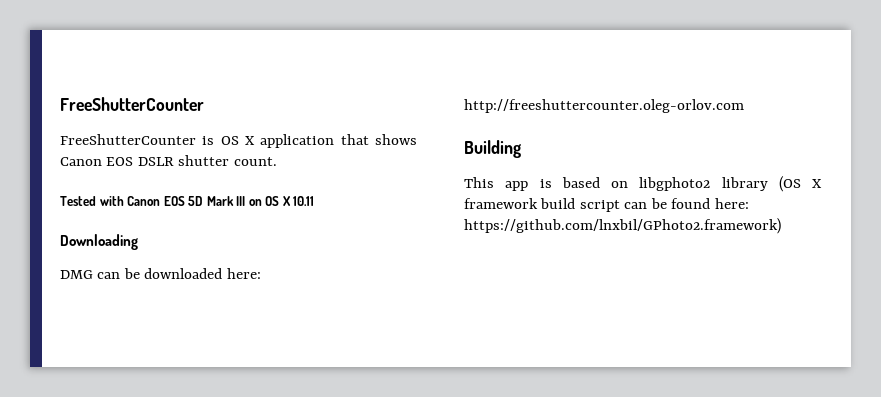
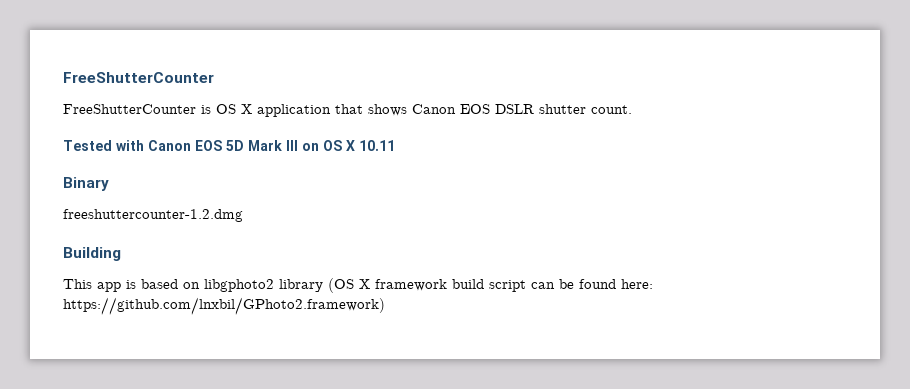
[60,234,138,250] [60,268,261,279] [464,99,744,113] Downloading // DMG can be downloaded here: http://freeshuttercounter.oleg-orlov.com -> [63,177,109,191] [63,209,243,222] Binary // freeshuttercounter-1.2.dmg

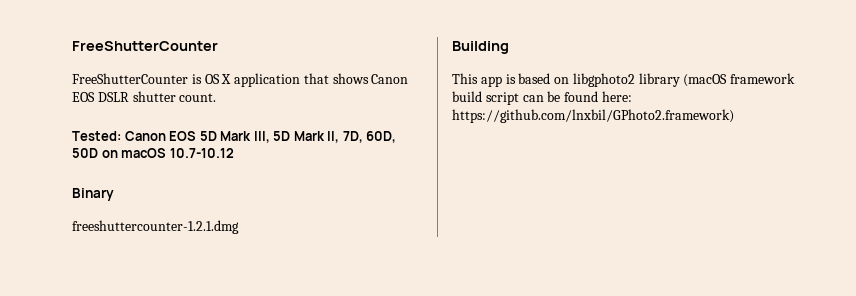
[63,140,144,151] Tested with -> [72,131,121,141] Tested:
[286,140,395,151] III on OS X 10.11 -> [253,131,397,143] [72,148,234,158] III, 5D Mark II, 7D, 60D, 50D on macOS 10.7-10.12
[63,209,243,222] freeshuttercounter-1.2.dmg -> [72,220,239,234] freeshuttercounter-1.2.1.dmg
[328,278,370,293] (OS X -> [683,74,728,87] (macOS

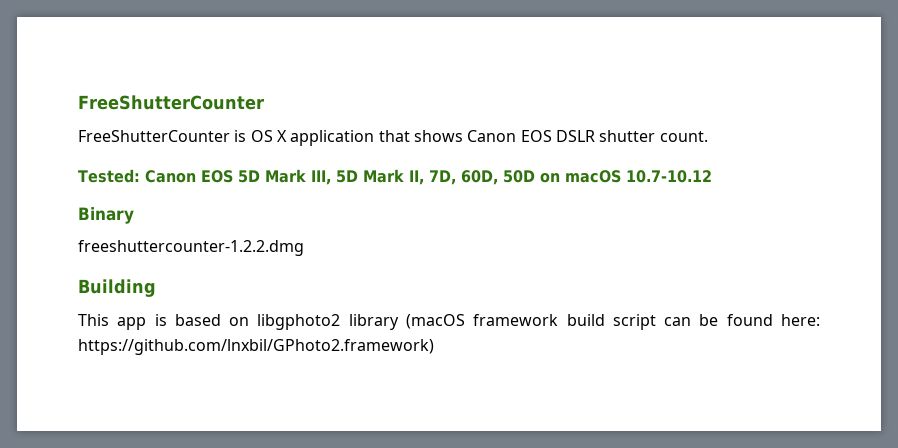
[72,220,239,234] freeshuttercounter-1.2.1.dmg -> [78,240,304,256] freeshuttercounter-1.2.2.dmg

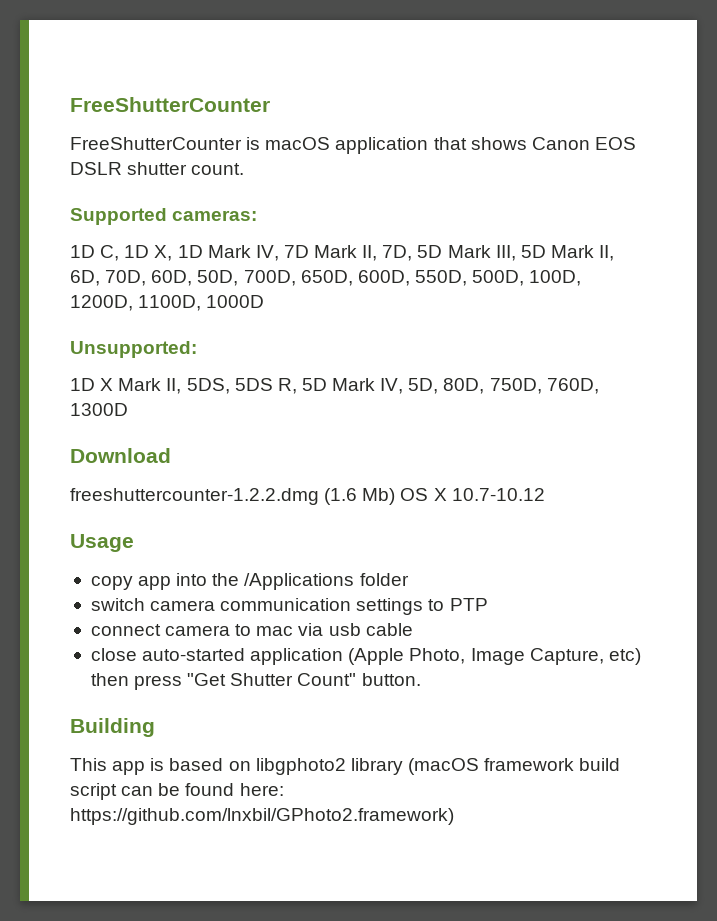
[250,130,287,142] OS X -> [265,137,331,150] macOS
[78,169,233,183] Tested: Canon EOS -> [70,208,258,225] [70,245,413,261] Supported cameras: // 1D C, 1D X, 1D Mark IV, 7D Mark II, 7D,
[428,170,712,185] [78,207,134,224] [78,240,304,256] 7D, 60D, 50D on macOS 10.7-10.12 // Binary // freeshuttercounter-1.2.2.dmg -> [70,270,582,286] [70,295,265,311] [70,341,197,358] [70,378,599,394] [70,403,128,416] [70,448,171,463] [70,488,545,505] [70,534,134,552] [90,573,409,590] [90,598,488,615] [90,623,413,636] [90,648,641,665] [90,673,421,690] 6D, 70D, 60D, 50D, 700D, 650D, 600D, 550D, 500D, 100D, 1200D, 1100D, 1000D // Unsupported: // 1D X Mark II, 5DS, 5DS R, 5D Mark IV, 5D, 80D, 750D, 760D, 1300D // Download // freeshuttercounter-1.2.2.dmg (1.6 Mb) OS X 10.7-10.12 // Usage // copy app into the /Applications folder // switch camera communication settings to PTP // connect camera to mac via usb cable // close auto-started application (Apple Photo, Image Capture, etc) then press "Get Shutter Count" button.

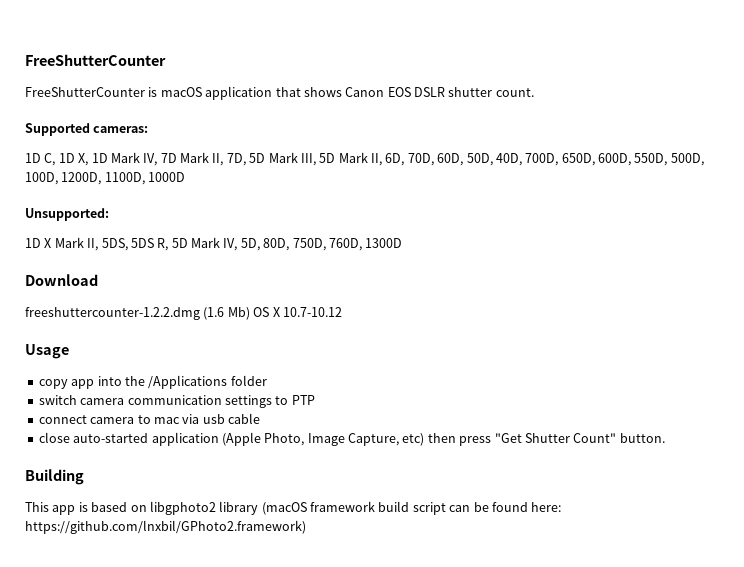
(239, 278) none -> [495,153,522,166] 40D,

